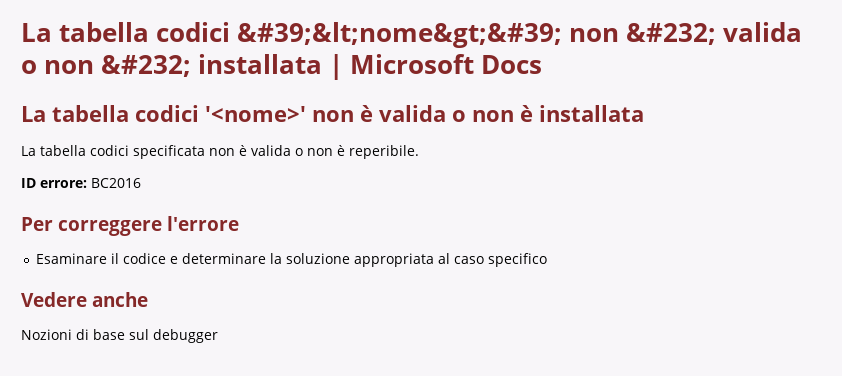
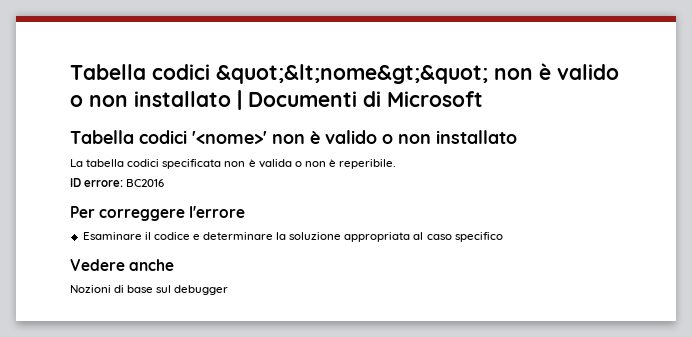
[21,22,802,48] [21,54,542,80] [21,105,129,122] La tabella codici &#39;&lt;nome&gt;&#39; non &#232; valida o non &#232; installata | Microsoft Docs // La tabella -> [70,63,619,84] [70,90,483,110] [70,130,134,144] Tabella codici &quot;&lt;nome&gt;&quot; non è valido o non installato | Documenti di Microsoft // Tabella
[379,105,644,122] valida o non è installata -> [325,130,517,144] valido o non installato

